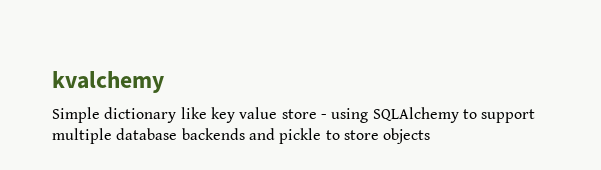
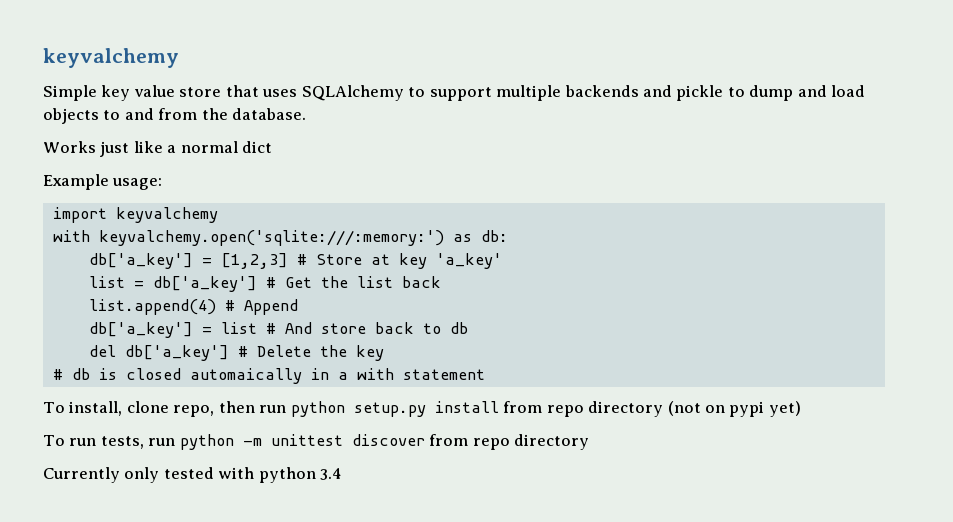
[52,71,164,93] kvalchemy -> [43,48,179,68] keyvalchemy
[104,107,207,123] dictionary like -> (97, 93) none
[320,108,369,123] - using -> [225,85,298,97] that uses
[116,128,178,140] database -> (562, 93) none
[343,128,431,144] store objects -> [749,85,866,101] [43,108,307,124] [43,141,273,157] [43,174,163,190] [52,207,218,223] [52,230,508,246] [88,253,502,269] [88,276,441,292] [88,299,298,315] [88,322,468,338] [88,345,384,361] [52,368,485,384] [43,401,801,417] [43,434,590,450] [43,467,343,483] dump and load objects to and from the database. // Works just like a normal dict // Example usage: // import keyvalchemy // with keyvalchemy.open('sqlite:///:memory:') as db: // db['a_key'] = [1,2,3] # Store at key 'a_key' // list = db['a_key'] # Get the list back // list.append(4) # Append // db['a_key'] = list # And store back to db // del db['a_key'] # Delete the key // # db is closed automaically in a with statement // To install, clone repo, then run python setup.py install from repo directory (not on pypi yet) // To run tests, run python -m unittest discover from repo directory // Currently only tested with python 3.4

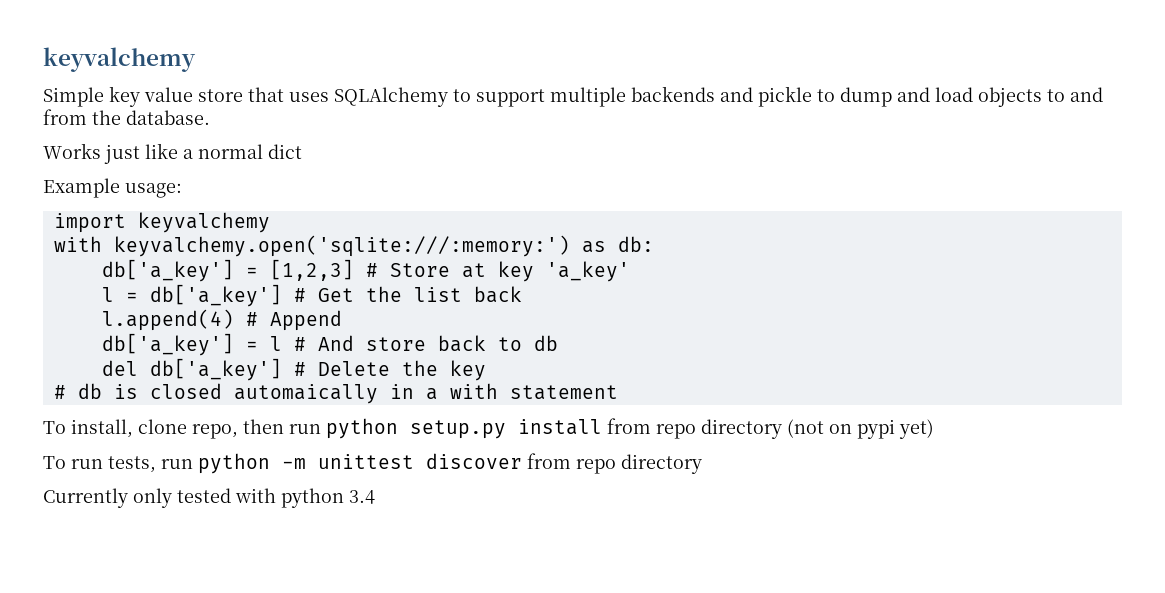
[88,276,125,288] list -> [101,287,114,302] l
[88,299,216,315] list.append(4) -> [101,309,234,331] l.append(4)
[220,322,257,334] list -> [269,336,282,351] l

